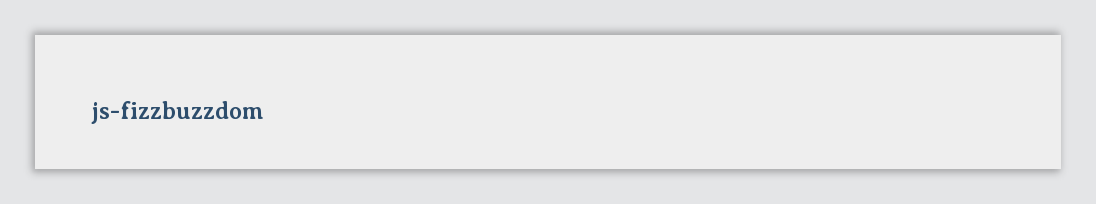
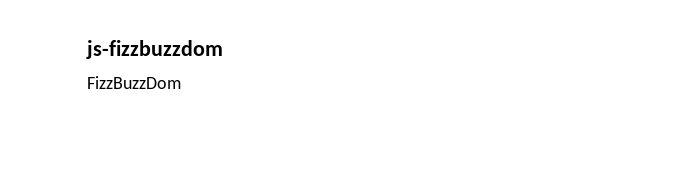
(264, 112) none -> [87,76,181,89] // FizzBuzzDom

